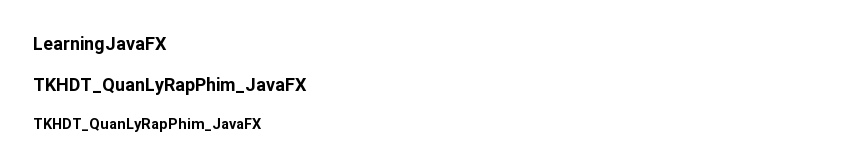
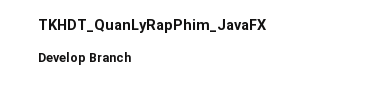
[33,36,167,54] LearningJavaFX // -> (38, 26) none
[33,118,262,132] TKHDT_QuanLyRapPhim_JavaFX -> [38,52,132,65] Develop Branch

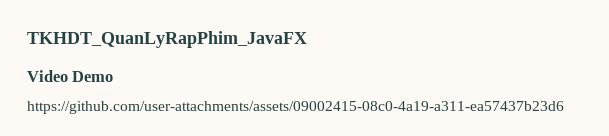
[38,52,132,65] Develop Branch -> [27,70,114,82] [27,101,564,114] Video Demo // https://github.com/user-attachments/assets/09002415-08c0-4a19-a311-ea57437b23d6

